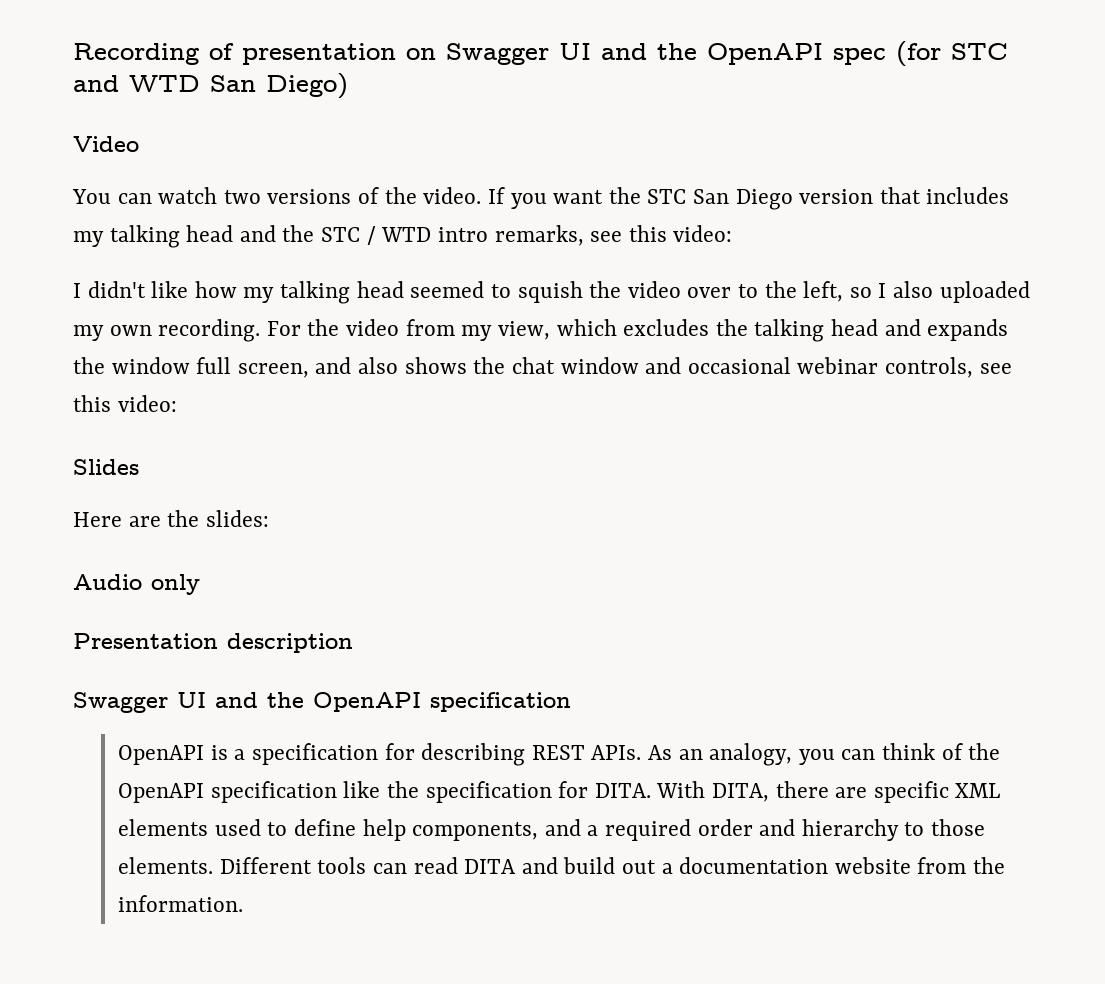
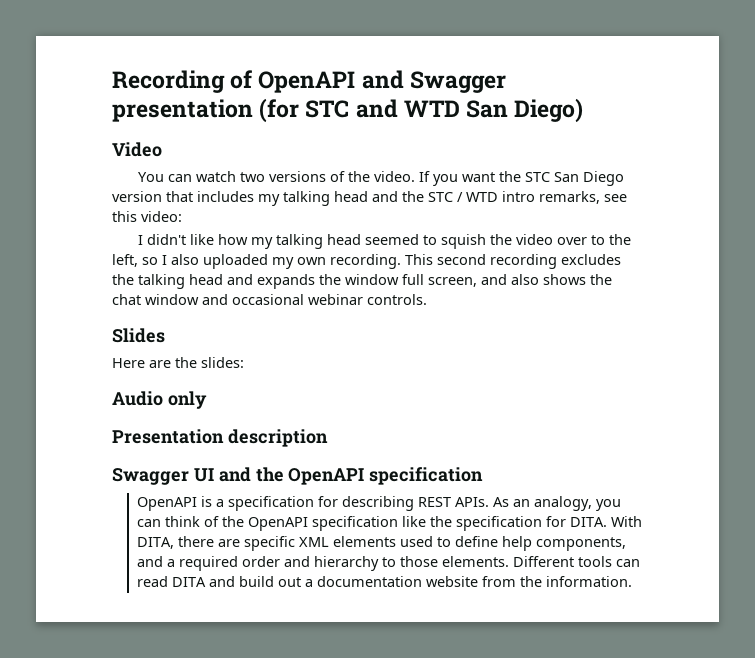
[242,43,886,65] presentation on Swagger UI and the OpenAPI spec -> [258,70,506,93] [112,99,253,122] OpenAPI and Swagger presentation
[266,319,617,341] For the video from my view, which -> [405,254,557,269] This second recording
[884,357,1012,378] [73,395,177,412] controls, see this video: -> [367,294,427,305] controls.

